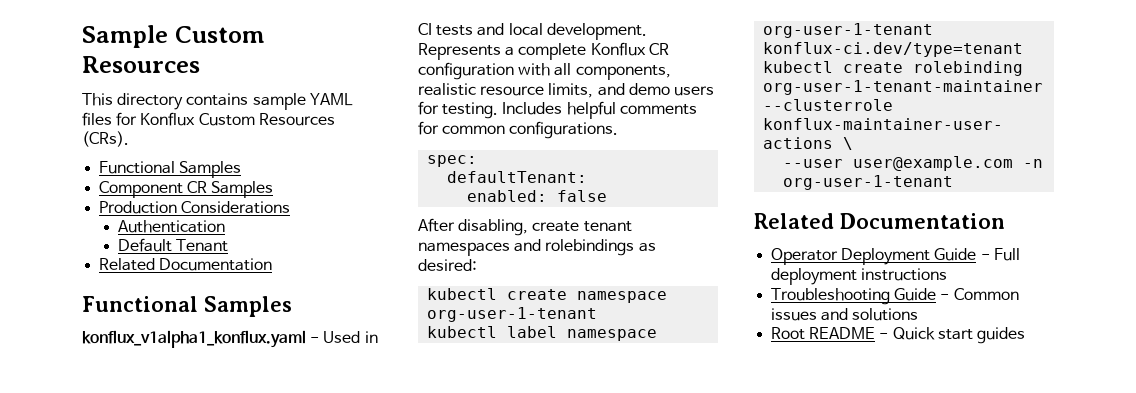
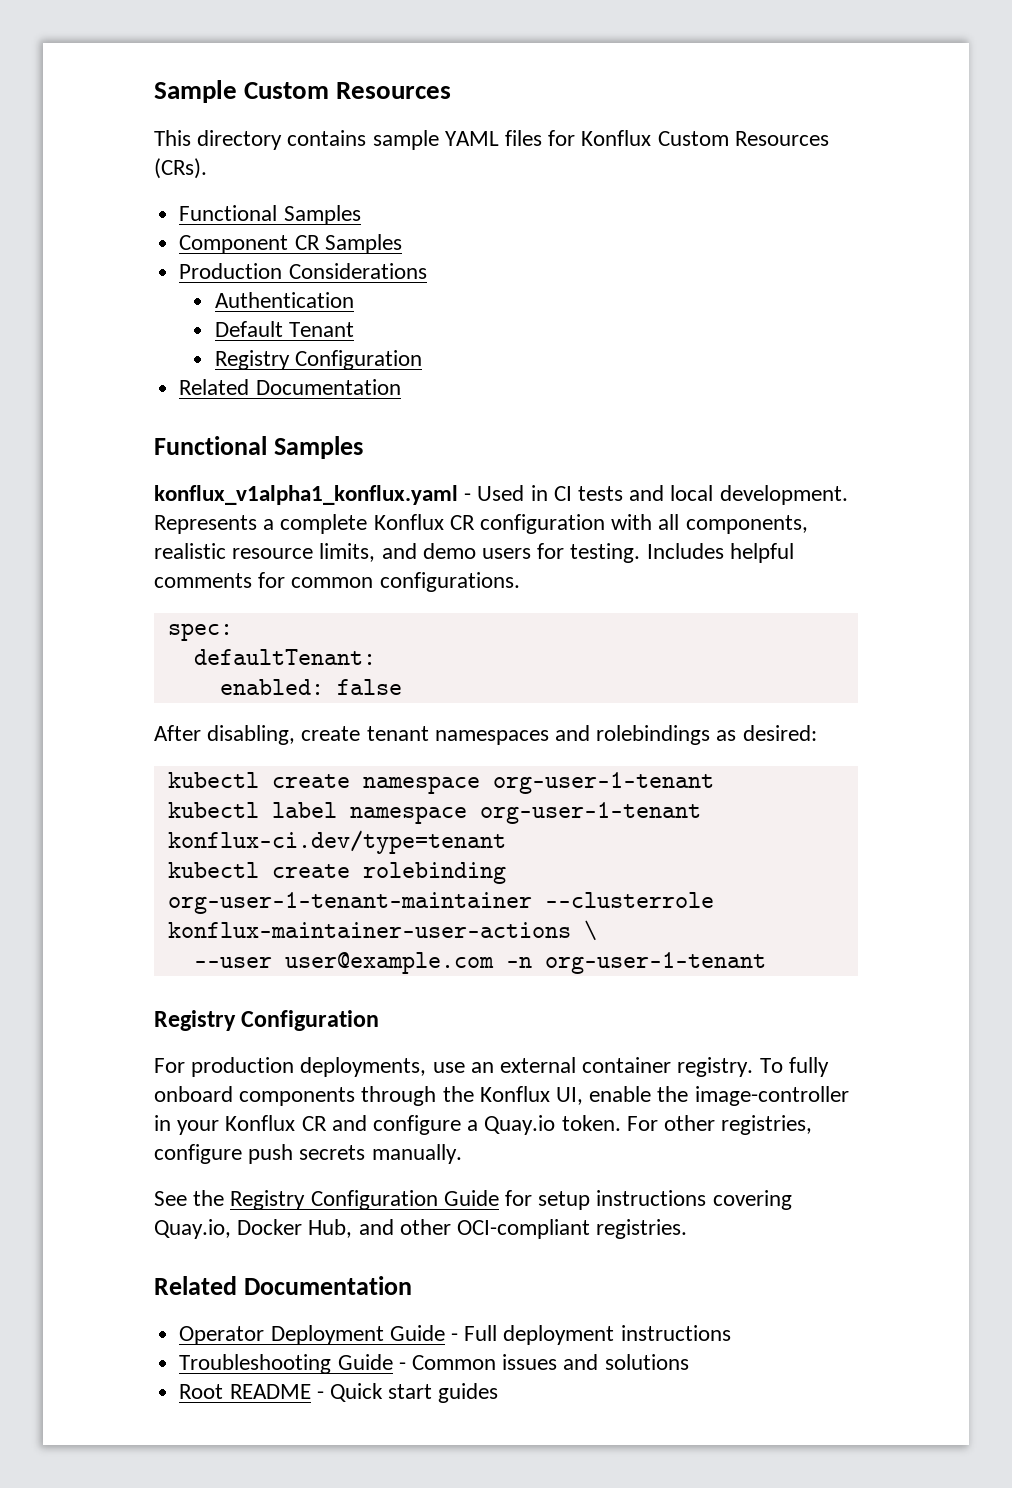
(228, 245) none -> [214,350,422,370] // Registry Configuration
(954, 182) none -> [154,1010,380,1031] [154,1057,829,1077] [154,1086,849,1106] [154,1115,813,1135] [154,1144,462,1164] [154,1190,792,1210] [154,1219,688,1239] // Registry Configuration // For production deployments, use an external container registry. To fully onboard components through the Konflux UI, enable the image-controller in your Konflux CR and configure a Quay.io token. For other registries, configure push secrets manually. // See the Registry Configuration Guide for setup instructions covering Quay.io, Docker Hub, and other OCI-compliant registries.

